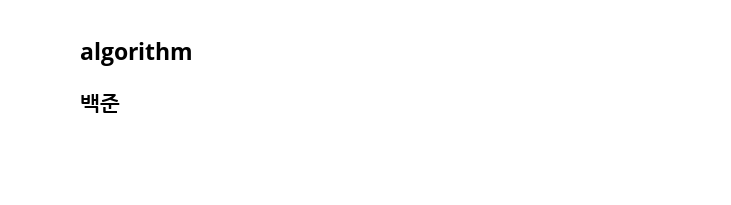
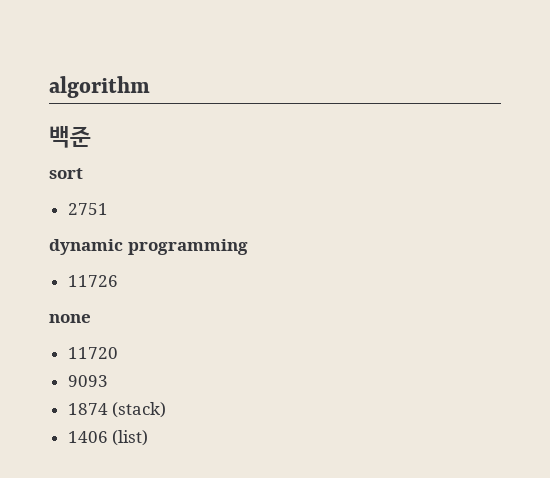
(120, 103) none -> [49,168,83,179] [67,203,108,215] [49,239,248,255] [67,275,118,287] [49,314,91,323] [67,347,118,359] [67,375,108,387] [67,402,167,418] [67,430,149,446] // sort // 2751 // dynamic programming // 11726 // none // 11720 // 9093 // 1874 (stack) // 1406 (list)

